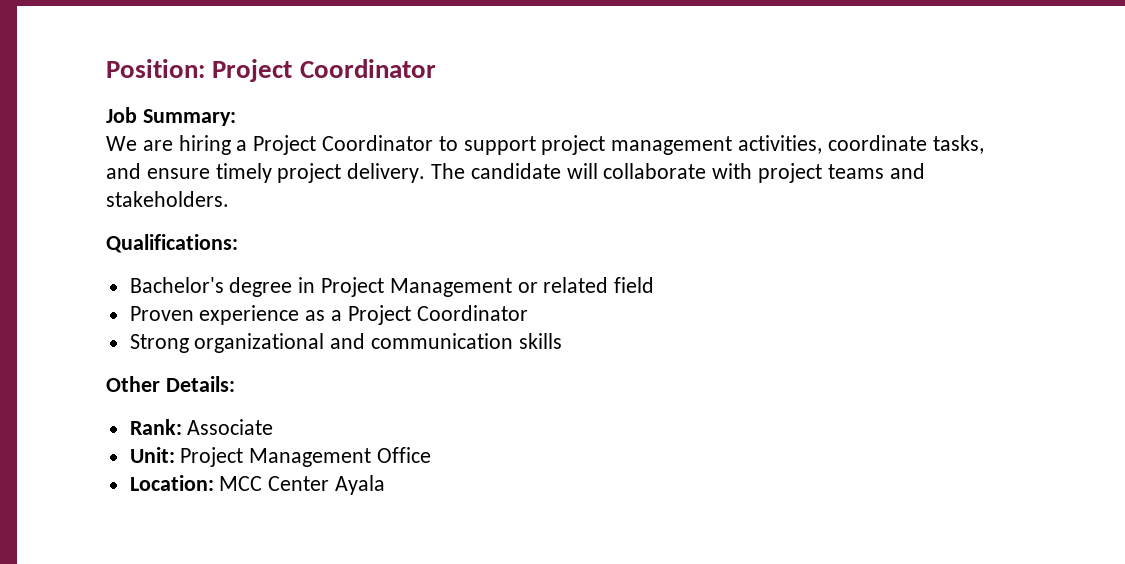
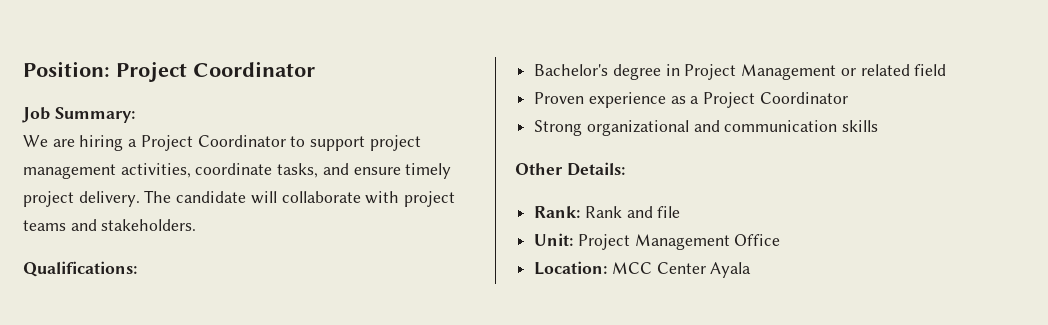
[187,419,274,435] Associate -> [584,206,681,218] Rank and file

